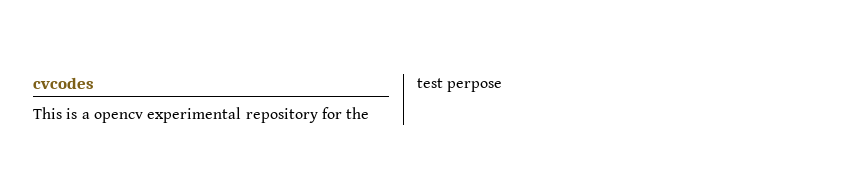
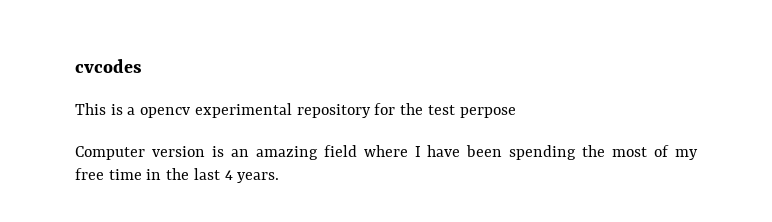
(503, 86) none -> [75,145,699,160] [75,168,280,183] // Computer version is an amazing field where I have been spending the most of my free time in the last 4 years.

